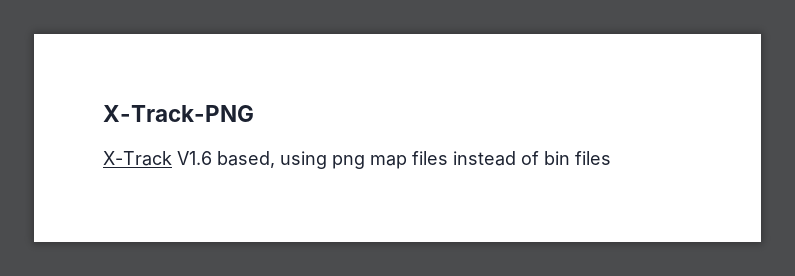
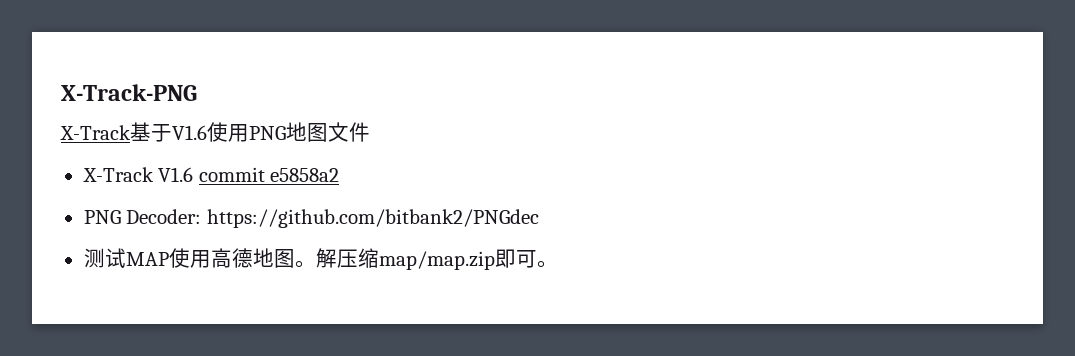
[177,151,611,169] V1.6 based, using png map files instead of bin files -> [130,122,370,142] [82,167,340,182] [83,209,539,228] [83,248,558,270] 基于V1.6使用PNG地图文件 // X-Track V1.6 commit e5858a2 // PNG Decoder: https://github.com/bitbank2/PNGdec // 测试MAP使用高德地图。解压缩map/map.zip即可。

